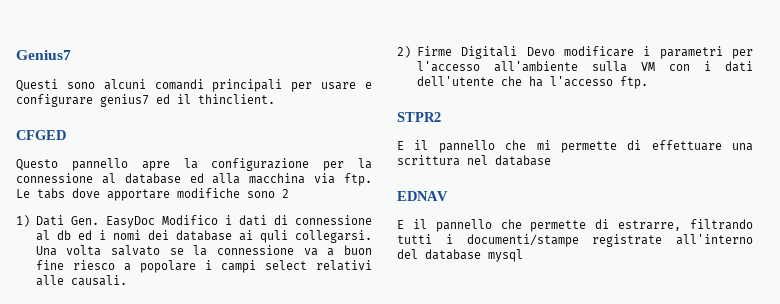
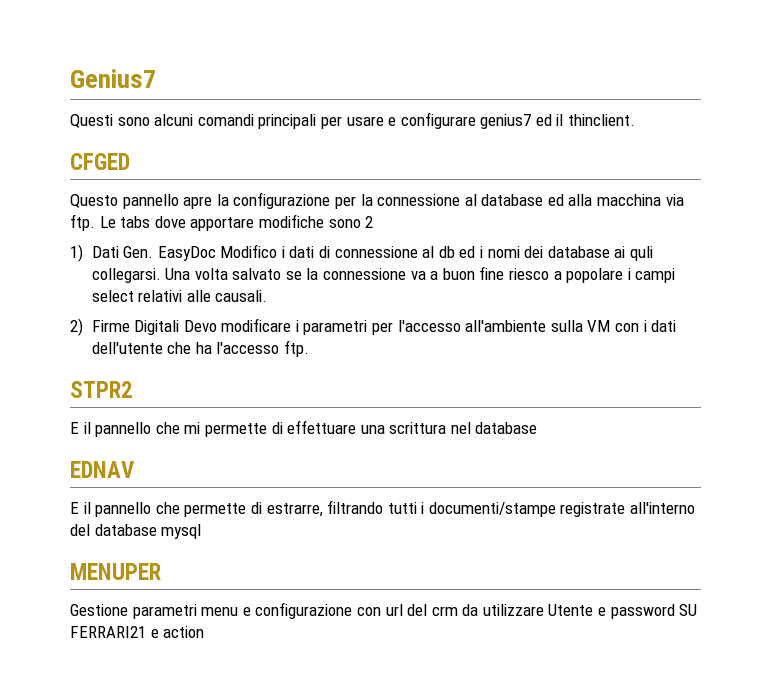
(523, 255) none -> [70,563,161,580] [70,602,698,619] [70,626,205,638] // MENUPER // Gestione parametri menu e configurazione con url del crm da utilizzare Utente e password SU FERRARI21 e action

